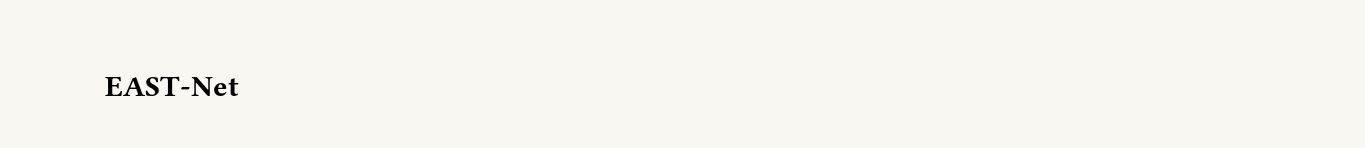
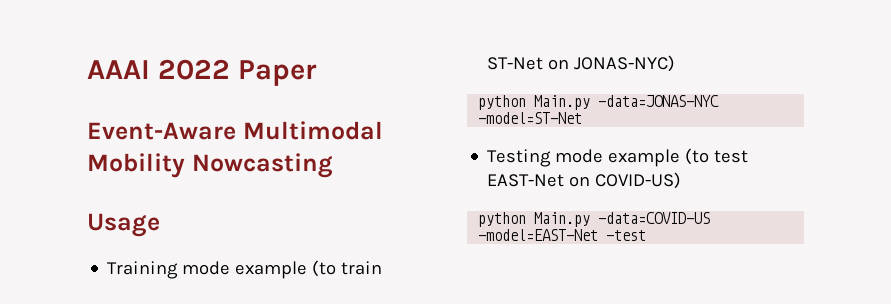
[105,76,239,97] EAST-Net -> [87,59,317,86] [87,121,383,140] [87,153,333,178] [87,213,160,237] [107,260,383,279] [487,55,676,72] [478,95,720,110] [478,112,583,124] [487,148,749,167] [487,172,682,189] [478,212,711,227] [478,229,647,241] AAAI 2022 Paper // Event-Aware Multimodal Mobility Nowcasting // Usage // Training mode example (to train ST-Net on JONAS-NYC) // python Main.py -data=JONAS-NYC -model=ST-Net // Testing mode example (to test EAST-Net on COVID-US) // python Main.py -data=COVID-US -model=EAST-Net -test

